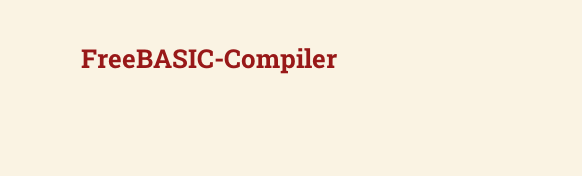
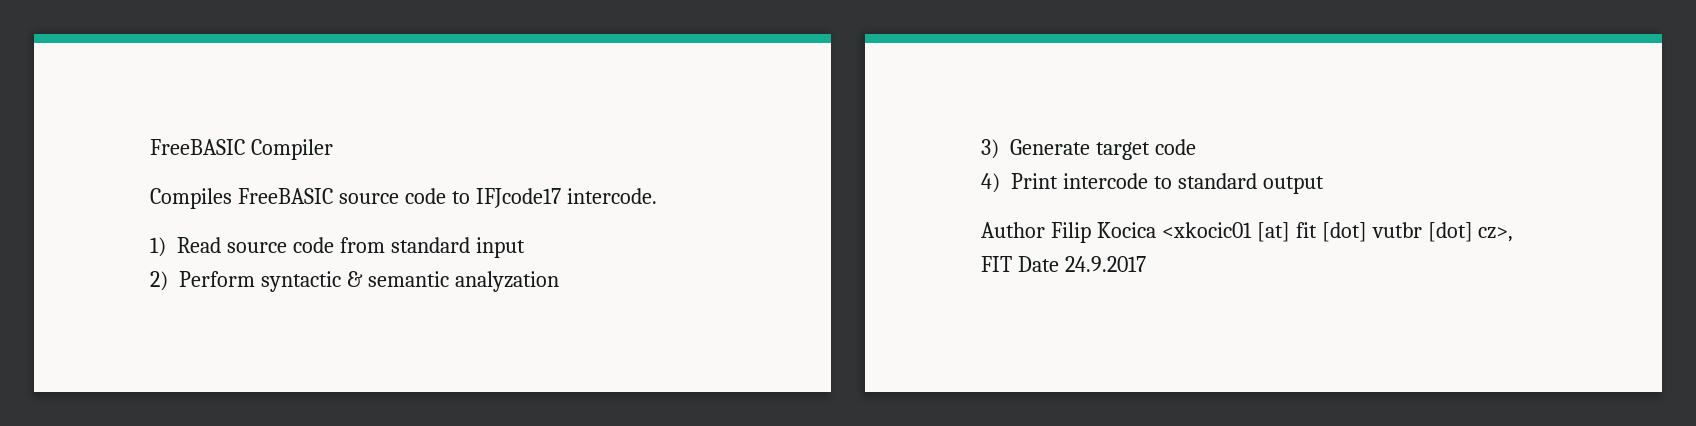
[81,48,337,74] FreeBASIC-Compiler -> [150,139,333,160] [150,188,657,209] [150,237,525,258] [150,271,559,292] [981,139,1196,160] [981,173,1324,194] [981,222,1514,243] [981,256,1146,272] FreeBASIC Compiler // Compiles FreeBASIC source code to IFJcode17 intercode. // 1) Read source code from standard input // 2) Perform syntactic & semantic analyzation // 3) Generate target code // 4) Print intercode to standard output // Author Filip Kocica <xkocic01 [at] fit [dot] vutbr [dot] cz>, FIT Date 24.9.2017

